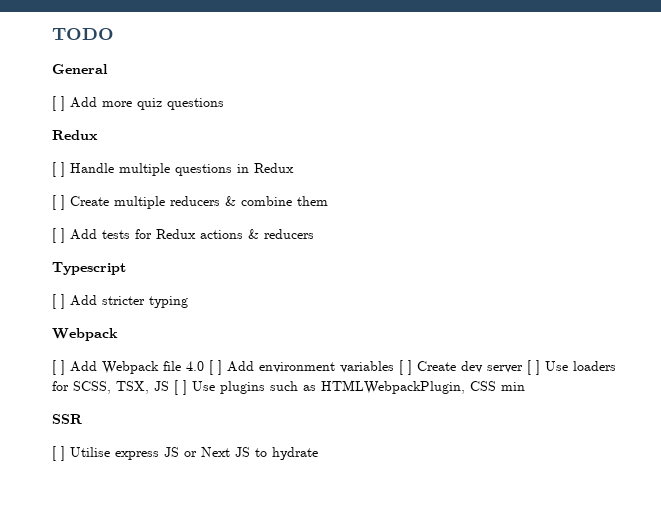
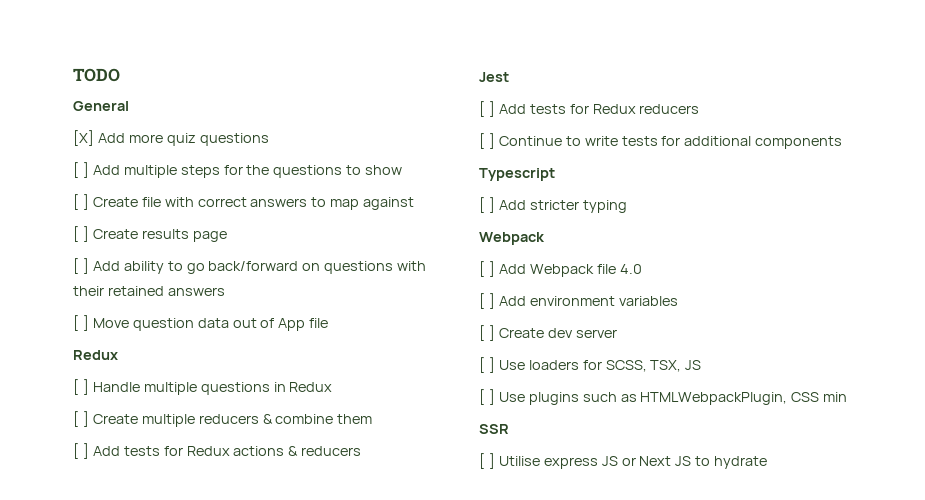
[52,96,65,111] [ ] -> [73,130,94,146] [X]
(224, 104) none -> [73,162,403,178] [73,194,415,210] [73,226,227,242] [73,258,427,274] [73,286,225,296] [73,315,329,331] // [ ] Add multiple steps for the questions to show // [ ] Create file with correct answers to map against // [ ] Create results page // [ ] Add ability to go back/forward on questions with their retained answers // [ ] Move question data out of App file
(314, 234) none -> [479,72,509,82] [479,101,700,117] [479,133,843,149] // Jest // [ ] Add tests for Redux reducers // [ ] Continue to write tests for additional components
(204, 366) none -> (642, 269) //
(394, 367) none -> (678, 301) //
(523, 369) none -> (617, 333) //
(169, 386) none -> (702, 365) //

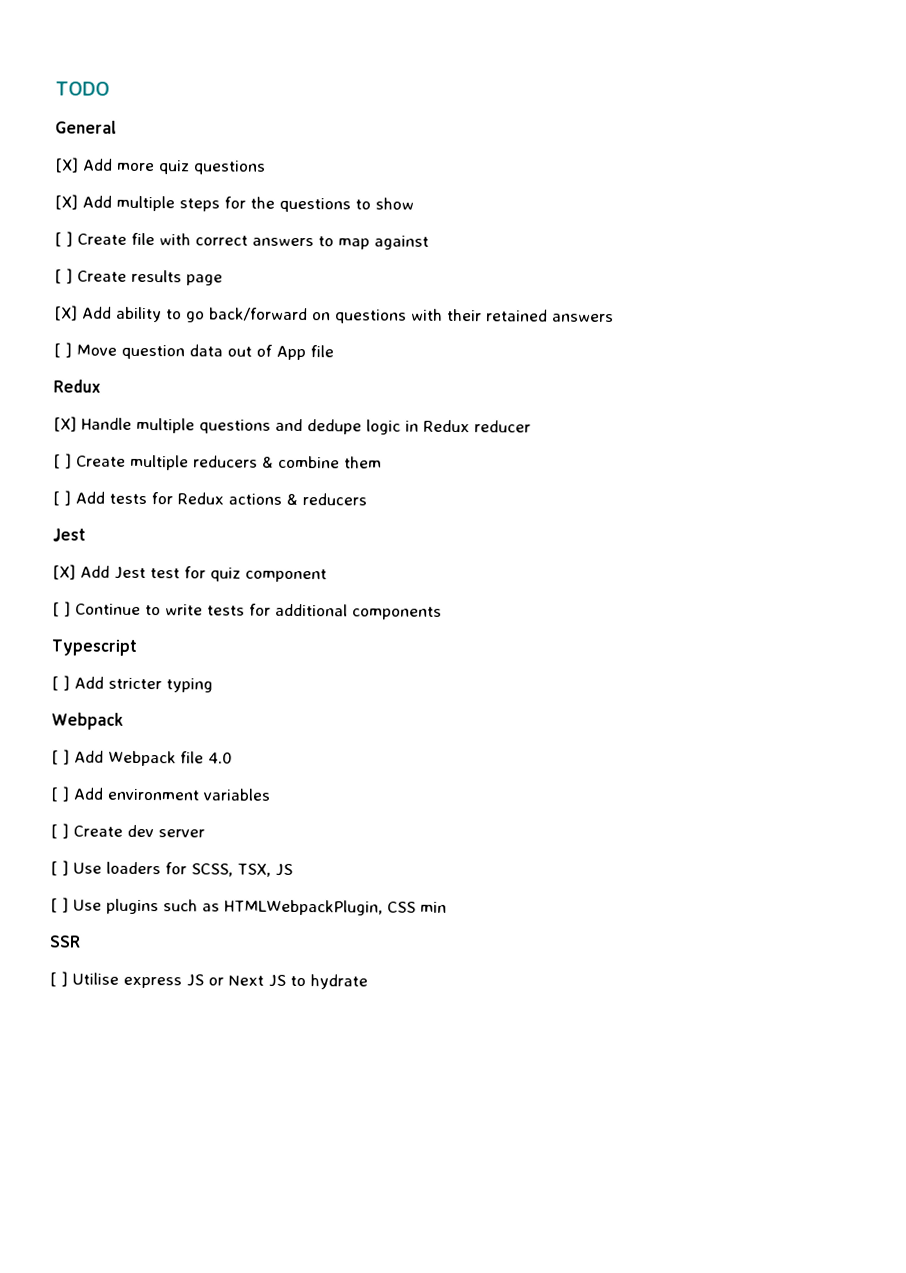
[73,162,89,178] [ ] -> [54,194,78,210] [X]
[73,258,89,274] [ ] -> [54,305,78,321] [X]
[73,379,89,395] [ ] -> [53,416,77,432] [X]
(270, 388) none -> [275,418,401,435] and dedupe logic
(333, 387) none -> [474,420,531,433] reducer
[479,101,700,117] [ ] Add tests for Redux reducers -> [52,564,327,583] [X] Add Jest test for quiz component

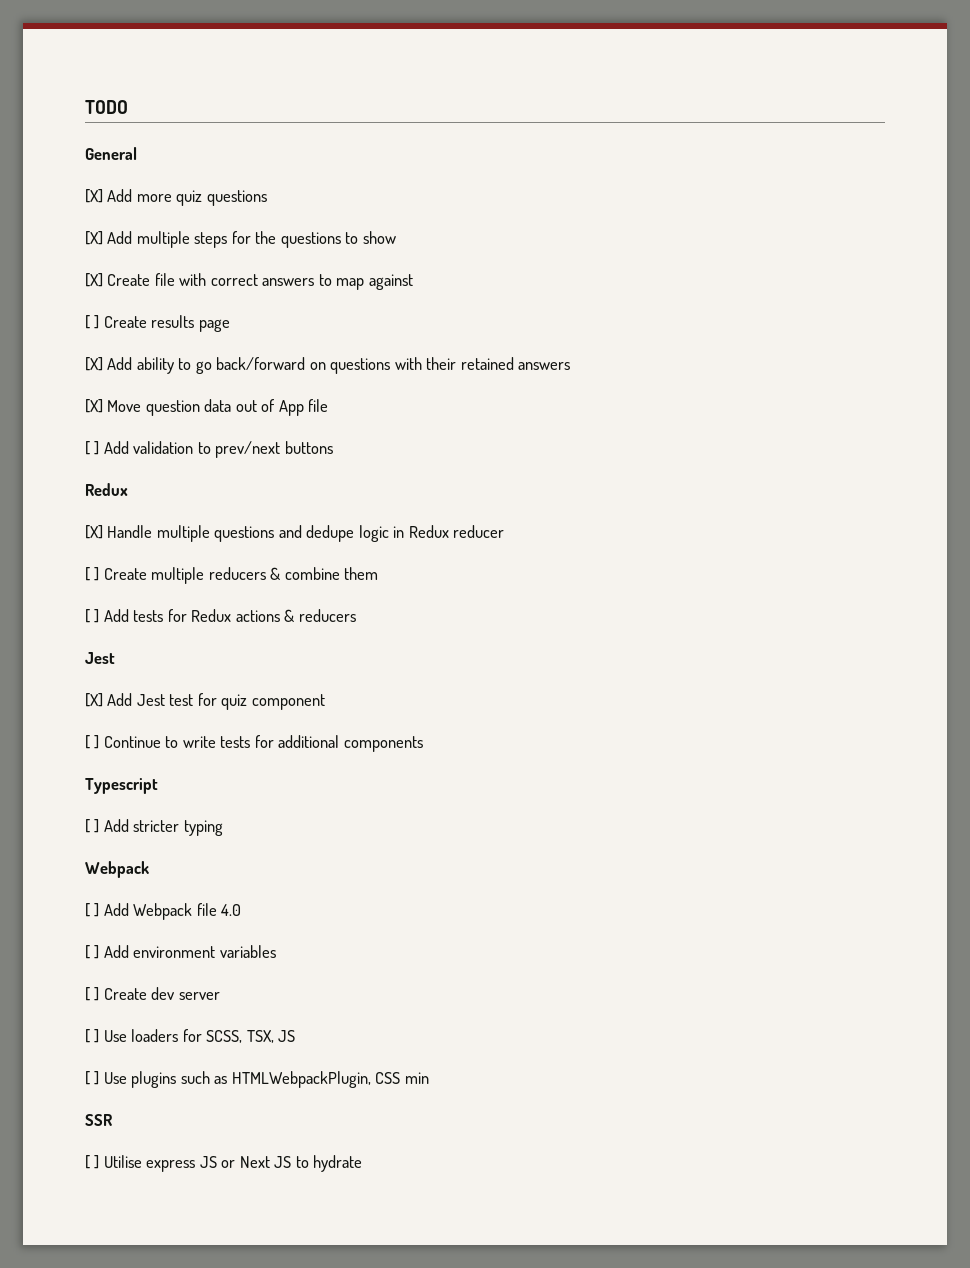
[54,231,73,247] [ ] -> [85,273,103,287] [X]
[53,342,72,358] [ ] -> [85,399,103,413] [X]
(334, 351) none -> [85,441,333,458] // [ ] Add validation to prev/next buttons

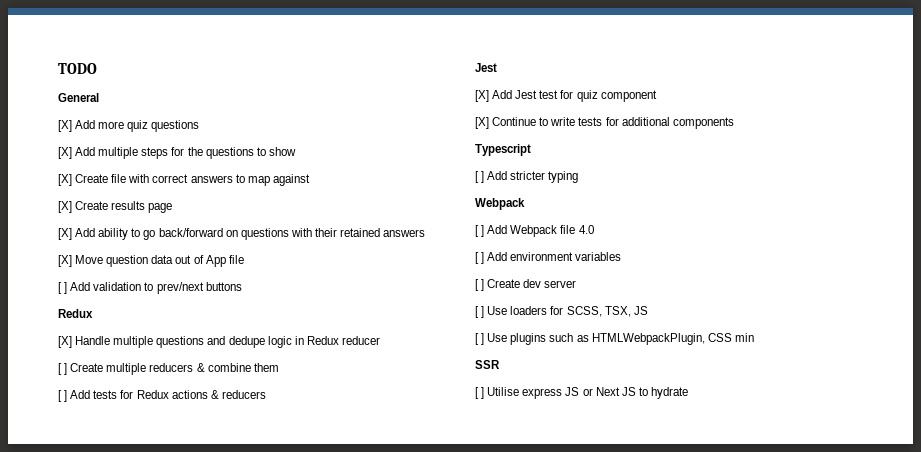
[85,315,100,329] [ ] -> [58,201,72,213] [X]
[85,735,100,749] [ ] -> [475,117,489,129] [X]

